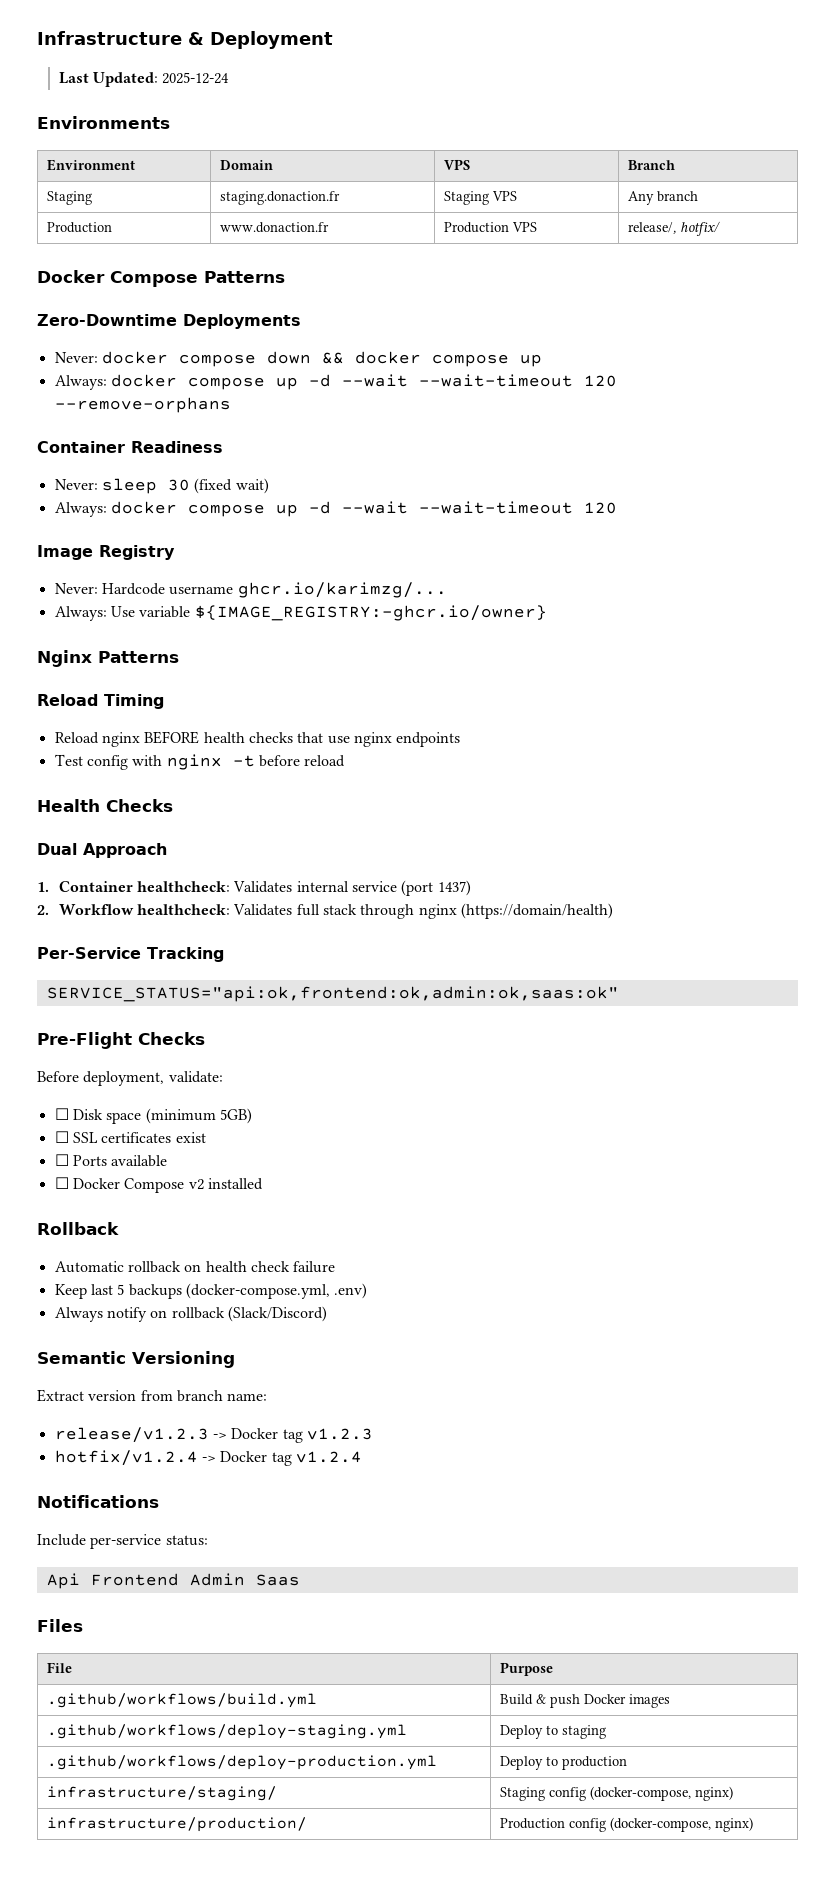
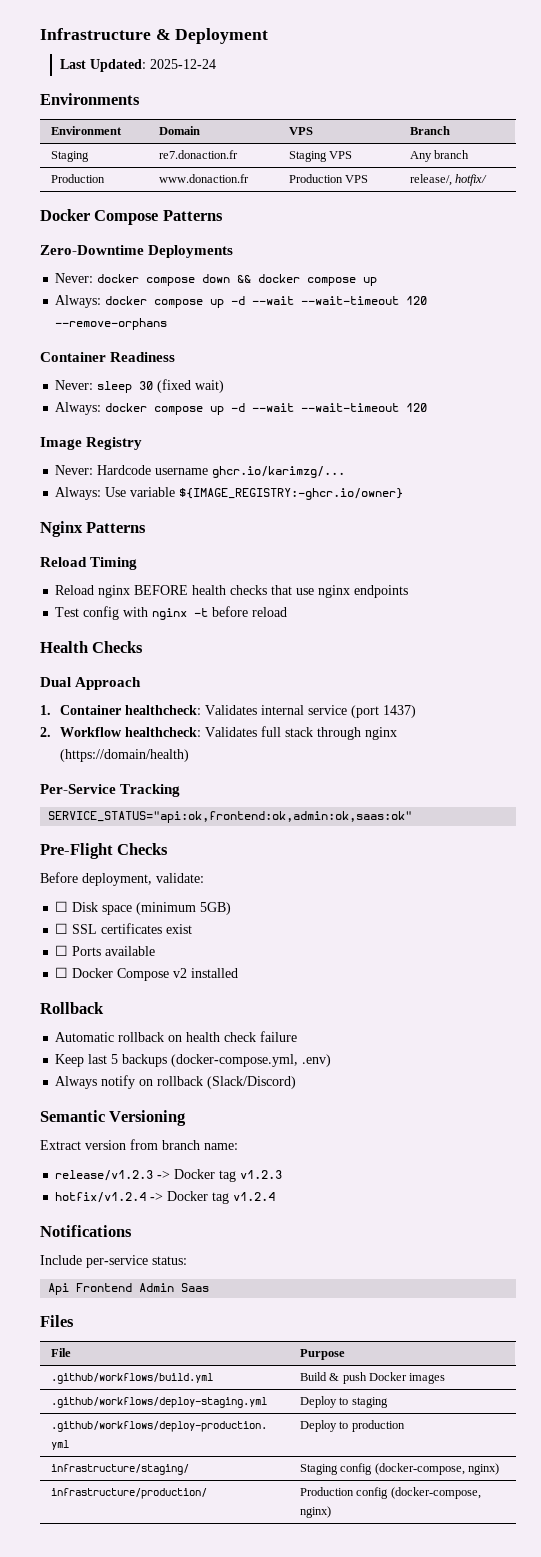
[219,191,340,205] staging.donaction.fr -> [158,150,238,159] re7.donaction.fr

